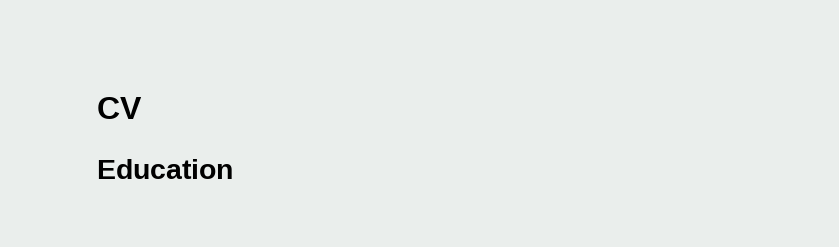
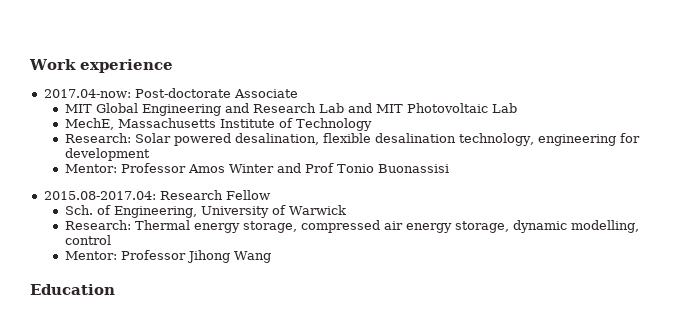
[97,97,142,119] CV -> [29,59,173,73] [43,88,298,98] [64,103,517,116] [64,118,372,131] [64,133,640,146] [64,148,150,161] [64,163,449,173] [43,190,270,200] [64,205,346,218] [64,220,639,233] [64,235,111,245] [64,250,271,263] Work experience // 2017.04-now: Post-doctorate Associate // MIT Global Engineering and Research Lab and MIT Photovoltaic Lab // MechE, Massachusetts Institute of Technology // Research: Solar powered desalination, flexible desalination technology, engineering for development // Mentor: Professor Amos Winter and Prof Tonio Buonassisi // 2015.08-2017.04: Research Fellow // Sch. of Engineering, University of Warwick // Research: Thermal energy storage, compressed air energy storage, dynamic modelling, control // Mentor: Professor Jihong Wang

